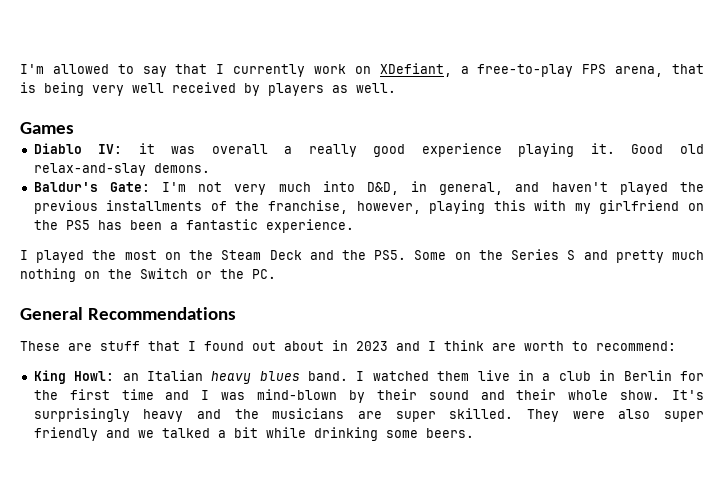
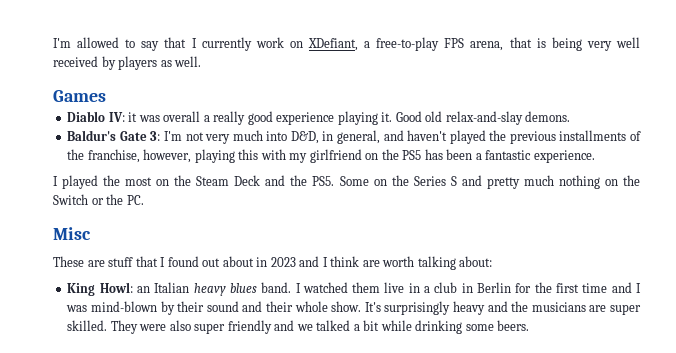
[109,182,150,192] Gate: -> [119,131,161,141] Gate 3:
[20,307,237,320] General Recommendations -> [53,227,91,240] Misc
[572,341,676,351] to recommend: -> [417,256,493,270] talking about:

